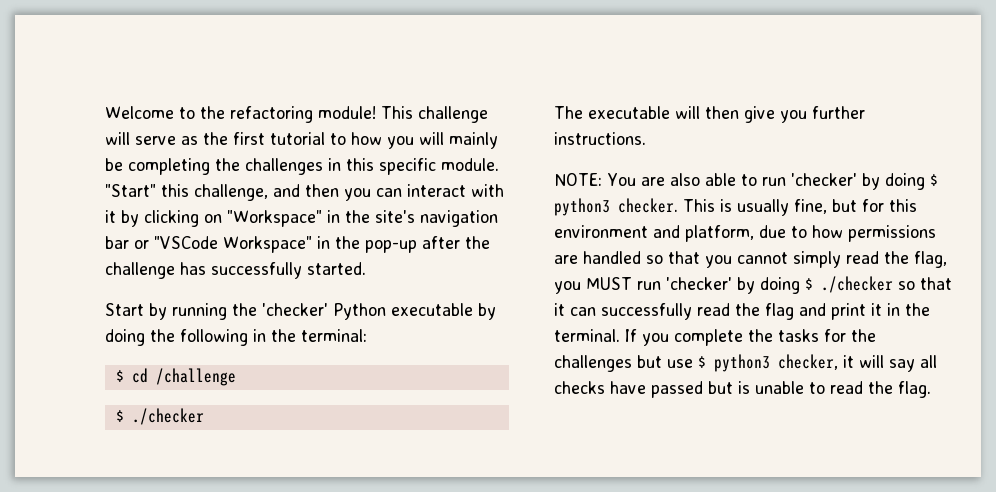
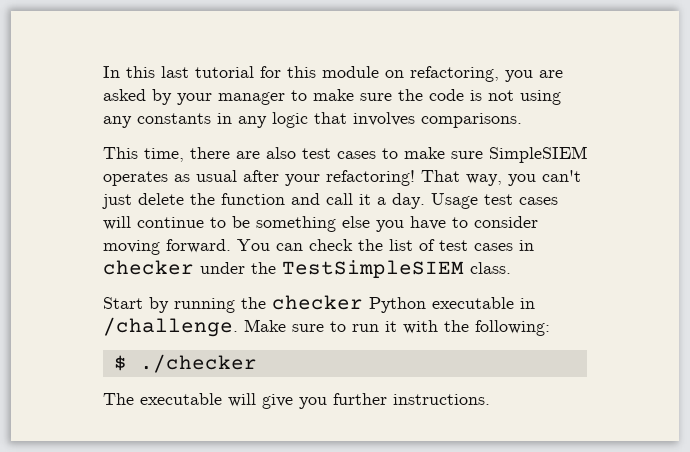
[105,106,488,123] [105,132,498,149] [105,158,499,175] [105,184,504,201] [105,210,498,227] [105,236,490,253] [105,262,366,279] Welcome to the refactoring module! This challenge will serve as the first tutorial to how you will mainly be completing the challenges in this specific module. "Start" this challenge, and then you can interact with it by clicking on "Workspace" in the site's navigation bar or "VSCode Workspace" in the pop-up after the challenge has successfully started. -> [103,66,563,82] [103,89,561,105] [103,112,522,128] [103,146,587,163] [103,170,581,186] [102,193,558,209] [103,216,538,232] [103,239,534,255] [103,260,511,278] In this last tutorial for this module on refactoring, you are asked by your manager to make sure the code is not using any constants in any logic that involves comparisons. // This time, there are also test cases to make sure SimpleSIEM operates as usual after your refactoring! That way, you can't just delete the function and call it a day. Usage test cases will continue to be something else you have to consider moving forward. You can check the list of test cases in checker under the TestSimpleSIEM class.
[262,303,328,316] 'checker' -> [272,295,363,310] checker
[478,303,496,320] [105,329,367,346] [115,368,236,386] by doing the following in the terminal: // $ cd /challenge -> [520,298,535,309] [103,317,550,337] in /challenge. Make sure to run it with the following:
[705,106,739,119] then -> (256, 400) none
[554,173,938,190] [554,198,917,216] [554,225,936,242] [554,251,947,268] [554,276,952,294] [554,303,930,320] [554,329,876,346] [554,354,937,372] [554,381,931,398] // NOTE: You are also able to run 'checker' by doing $ python3 checker. This is usually fine, but for this environment and platform, due to how permissions are handled so that you cannot simply read the flag, you MUST run 'checker' by doing $ ./checker so that it can successfully read the flag and print it in the terminal. If you complete the tasks for the challenges but use $ python3 checker, it will say all checks have passed but is unable to read the flag. -> (490, 399) none

